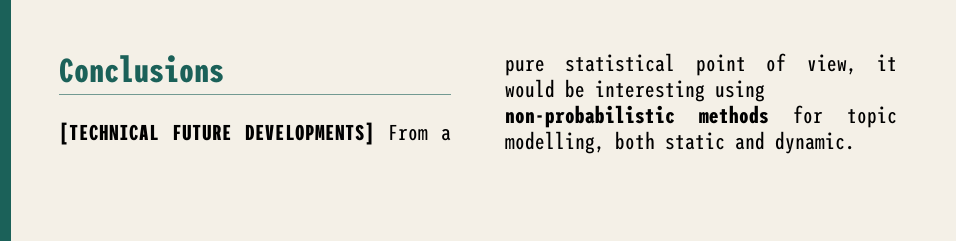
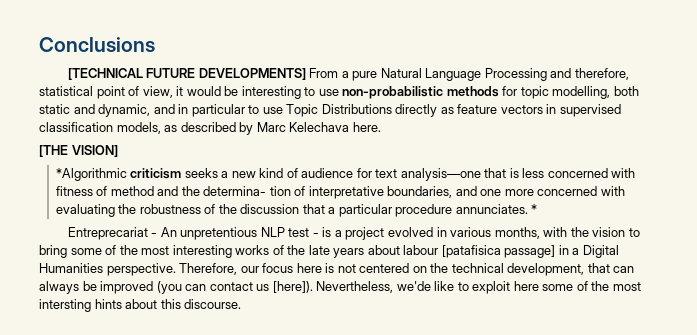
(545, 67) none -> [380,68,629,81] Natural Language Processing and therefore,
[715,80,765,102] using -> [304,87,339,96] to use
[775,131,855,154] dynamic. -> [98,104,621,117] [39,122,381,135] [39,145,118,157] [55,168,636,181] [55,186,625,199] [55,204,538,217] [67,227,640,240] [39,245,619,258] [39,263,635,276] [39,281,641,294] [39,299,242,312] dynamic, and in particular to use Topic Distributions directly as feature vectors in supervised classification models, as described by Marc Kelechava here. // [THE VISION] // *Algorithmic criticism seeks a new kind of audience for text analysis—one that is less concerned with fitness of method and the determina- tion of interpretative boundaries, and one more concerned with evaluating the robustness of the discussion that a particular procedure annunciates. * // Entreprecariat - An unpretentious NLP test - is a project evolved in various months, with the vision to bring some of the most interesting works of the late years about labour [patafisica passage] in a Digital Humanities perspective. Therefore, our focus here is not centered on the technical development, that can always be improved (you can contact us [here]). Nevertheless, we'de like to exploit here some of the most intersting hints about this discourse.

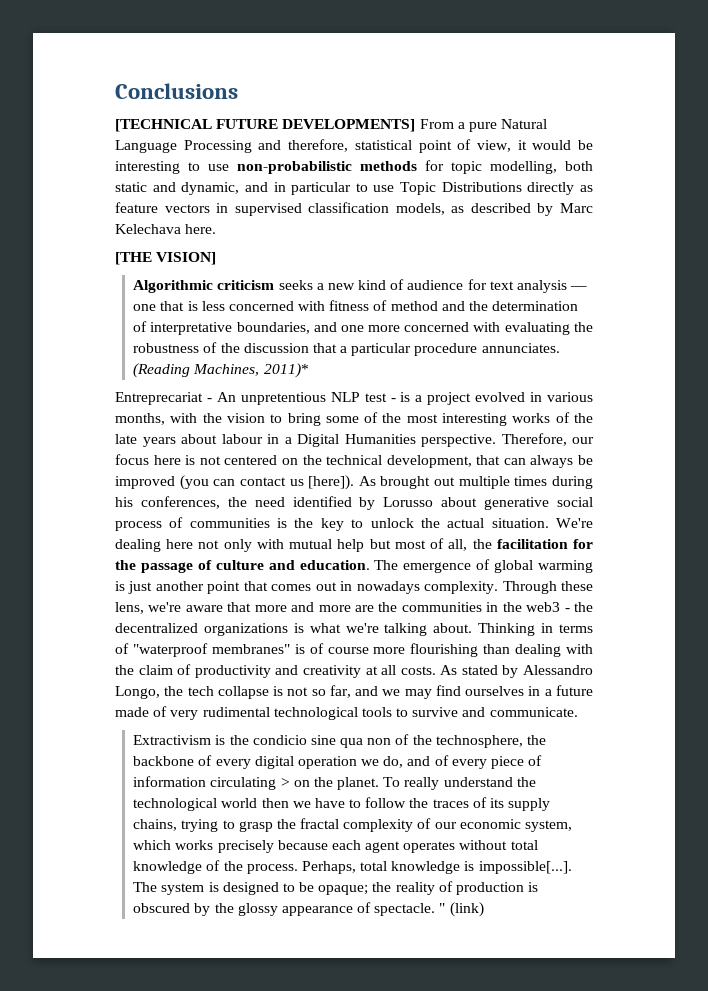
[55,168,127,181] *Algorithmic -> [133,280,214,293] Algorithmic
[400,168,481,181] analysis—one -> [517,280,588,293] [133,304,157,311] analysis — one
[203,186,291,196] determina- tion -> [492,301,579,311] determination
[531,204,538,214] * -> [133,363,309,378] (Reading Machines, 2011)*
[441,245,556,258] [patafisica passage] -> (263, 439) none
[316,281,641,294] [39,299,242,312] Nevertheless, we'de like to exploit here some of the most intersting hints about this discourse. -> [358,476,593,489] [115,496,594,510] [115,517,594,531] [115,538,593,552] [115,559,593,573] [115,581,593,594] [115,602,593,614] [115,623,594,636] [115,643,593,657] [115,664,593,678] [115,685,593,699] [115,706,578,720] [133,734,547,748] [133,755,543,769] [133,776,536,790] [133,797,551,811] [133,818,573,832] [133,840,538,853] [133,860,572,874] [133,881,539,895] [133,902,484,917] As brought out multiple times during his conferences, the need identified by Lorusso about generative social process of communities is the key to unlock the actual situation. We're dealing here not only with mutual help but most of all, the facilitation for the passage of culture and education. The emergence of global warming is just another point that comes out in nowadays complexity. Through these lens, we're aware that more and more are the communities in the web3 - the decentralized organizations is what we're talking about. Thinking in terms of "waterproof membranes" is of course more flourishing than dealing with the claim of productivity and creativity at all costs. As stated by Alessandro Longo, the tech collapse is not so far, and we may find ourselves in a future made of very rudimental technological tools to survive and communicate. // Extractivism is the condicio sine qua non of the technosphere, the backbone of every digital operation we do, and of every piece of information circulating > on the planet. To really understand the technological world then we have to follow the traces of its supply chains, trying to grasp the fractal complexity of our economic system, which works precisely because each agent operates without total knowledge of the process. Perhaps, total knowledge is impossible[...]. The system is designed to be opaque; the reality of production is obscured by the glossy appearance of spectacle. " (link)

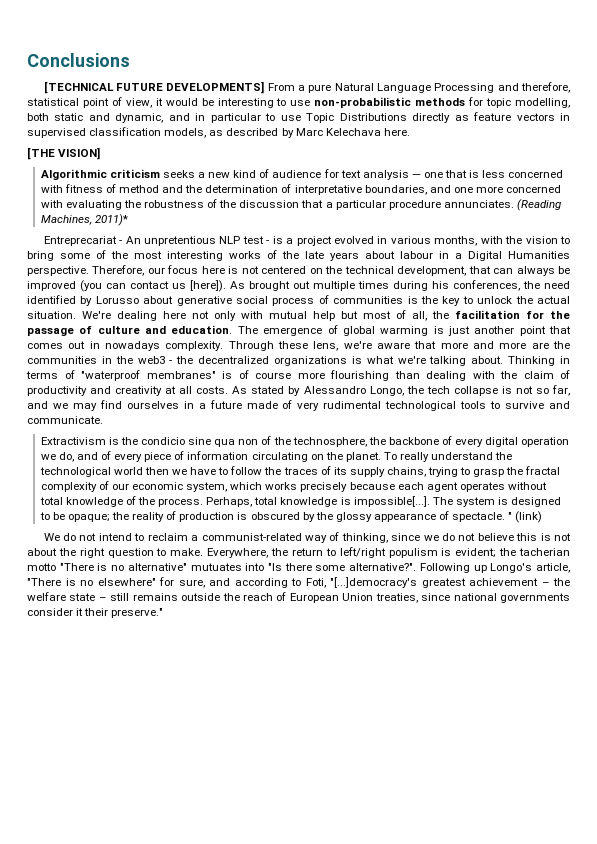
[280,778,290,787] > -> (308, 457) none
(484, 909) none -> [43,532,572,543] [27,547,571,558] [27,563,570,573] [27,577,570,588] [27,592,570,603] [27,608,164,618] // We do not intend to reclaim a communist-related way of thinking, since we do not believe this is not about the right question to make. Everywhere, the return to left/right populism is evident; the tacherian motto "There is no alternative" mutuates into "Is there some alternative?". Following up Longo's article, "There is no elsewhere" for sure, and according to Foti, "[...]democracy's greatest achievement – the welfare state – still remains outside the reach of European Union treaties, since national governments consider it their preserve."

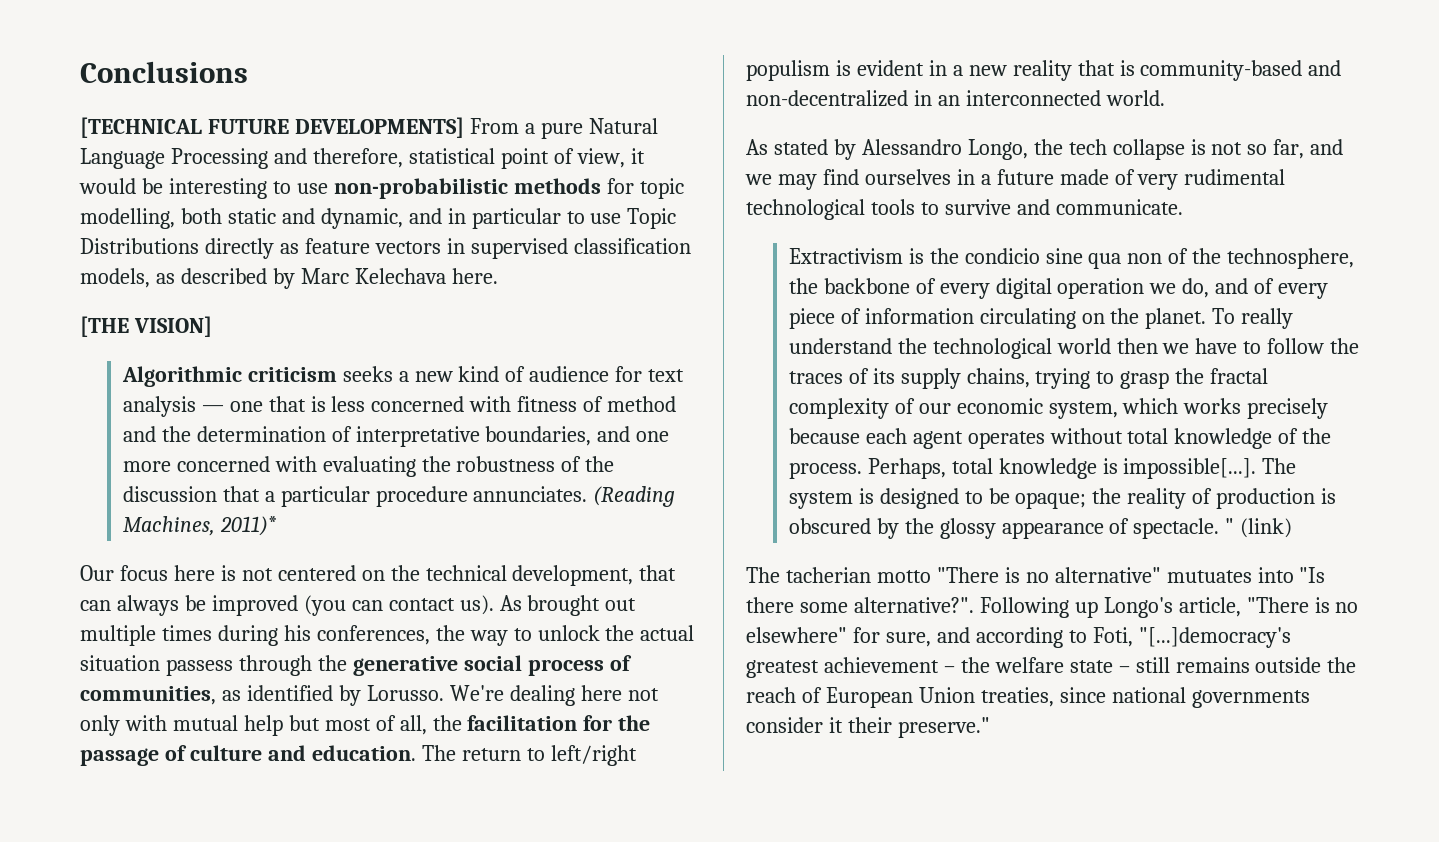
[43,236,571,246] [27,250,570,261] [27,265,165,276] Entreprecariat - An unpretentious NLP test - is a project evolved in various months, with the vision to bring some of the most interesting works of the late years about labour in a Digital Humanities perspective. Therefore, our -> [80,565,114,581] Our
[172,280,226,292] us [here]). -> [459,595,494,615] us).
[544,281,570,289] [27,295,570,306] [27,311,76,319] need identified by Lorusso about generative social process of communities is the key to unlock the actual situation. -> [469,625,695,646] [80,655,632,676] [80,685,444,706] way to unlock the actual situation passess through the generative social process of communities, as identified by Lorusso.
[263,325,571,336] [27,341,570,351] [27,356,570,366] [26,370,570,381] [27,386,229,396] emergence of global warming is just another point that comes out in nowadays complexity. Through these lens, we're aware that more and more are the communities in the web3 - the decentralized organizations is what we're talking about. Thinking in terms of "waterproof membranes" is of course more flourishing than dealing with the claim of productivity and creativity at all costs. -> [461,745,637,766] [746,60,1342,81] [746,90,1165,107] return to left/right populism is evident in a new reality that is community-based and non-decentralized in an interconnected world. //
[43,532,572,543] [27,547,517,558] We do not intend to reclaim a communist-related way of thinking, since we do not believe this is not about the right question to make. Everywhere, the return to left/right populism is evident; the -> [746,567,780,583] The

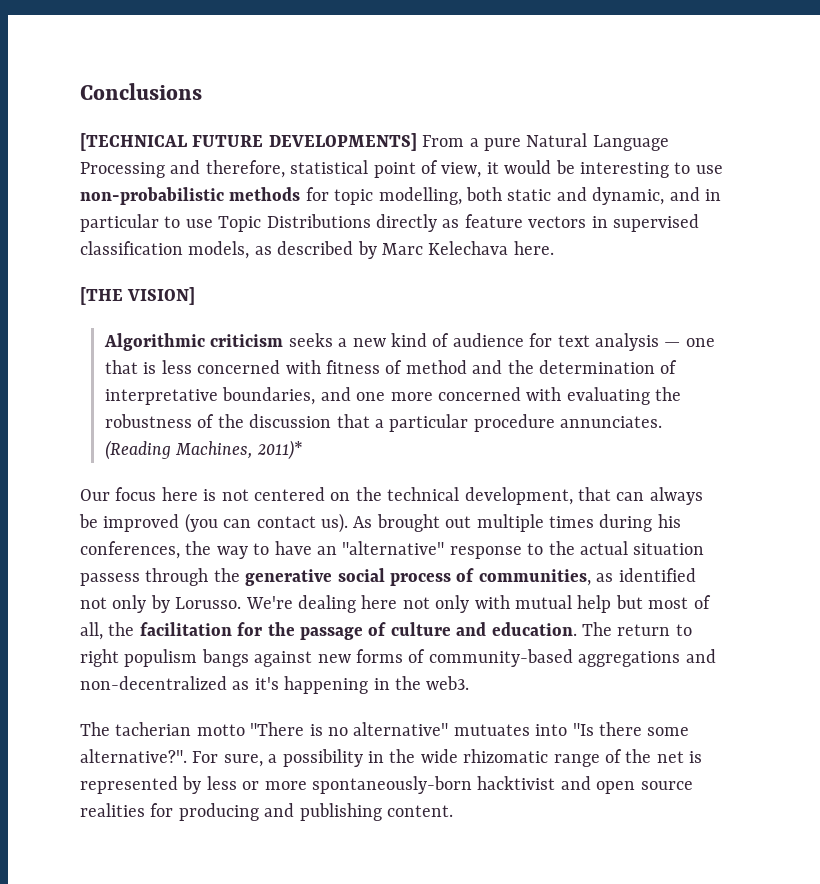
[537,625,600,641] unlock -> [274,541,544,559] have an "alternative" response to
(333, 693) none -> [80,595,147,613] not only
[550,745,637,766] [746,60,1342,81] [746,90,1165,107] [746,139,1344,160] [745,169,1286,190] [746,199,1183,220] [788,248,1355,269] [788,278,1329,299] [788,308,1294,329] [788,338,1360,359] [788,368,1269,389] [788,398,1329,419] [788,428,1332,449] [788,458,1297,479] [788,488,1337,509] [788,518,1293,539] left/right populism is evident in a new reality that is community-based and non-decentralized in an interconnected world. // As stated by Alessandro Longo, the tech collapse is not so far, and we may find ourselves in a future made of very rudimental technological tools to survive and communicate. // Extractivism is the condicio sine qua non of the technosphere, the backbone of every digital operation we do, and of every piece of information circulating on the planet. To really understand the technological world then we have to follow the traces of its supply chains, trying to grasp the fractal complexity of our economic system, which works precisely because each agent operates without total knowledge of the process. Perhaps, total knowledge is impossible[...]. The system is designed to be opaque; the reality of production is obscured by the glossy appearance of spectacle. " (link) -> [80,649,716,667] [80,676,470,694] right populism bangs against new forms of community-based aggregations and non-decentralized as it's happening in the web3.
[979,597,1359,618] [746,627,1291,648] [746,657,1357,678] [746,687,1310,708] [746,717,990,738] Following up Longo's article, "There is no elsewhere" for sure, and according to Foti, "[...]democracy's greatest achievement – the welfare state – still remains outside the reach of European Union treaties, since national governments consider it their preserve." -> [192,749,703,767] [80,776,693,794] [80,803,453,821] For sure, a possibility in the wide rhizomatic range of the net is represented by less or more spontaneously-born hacktivist and open source realities for producing and publishing content.

